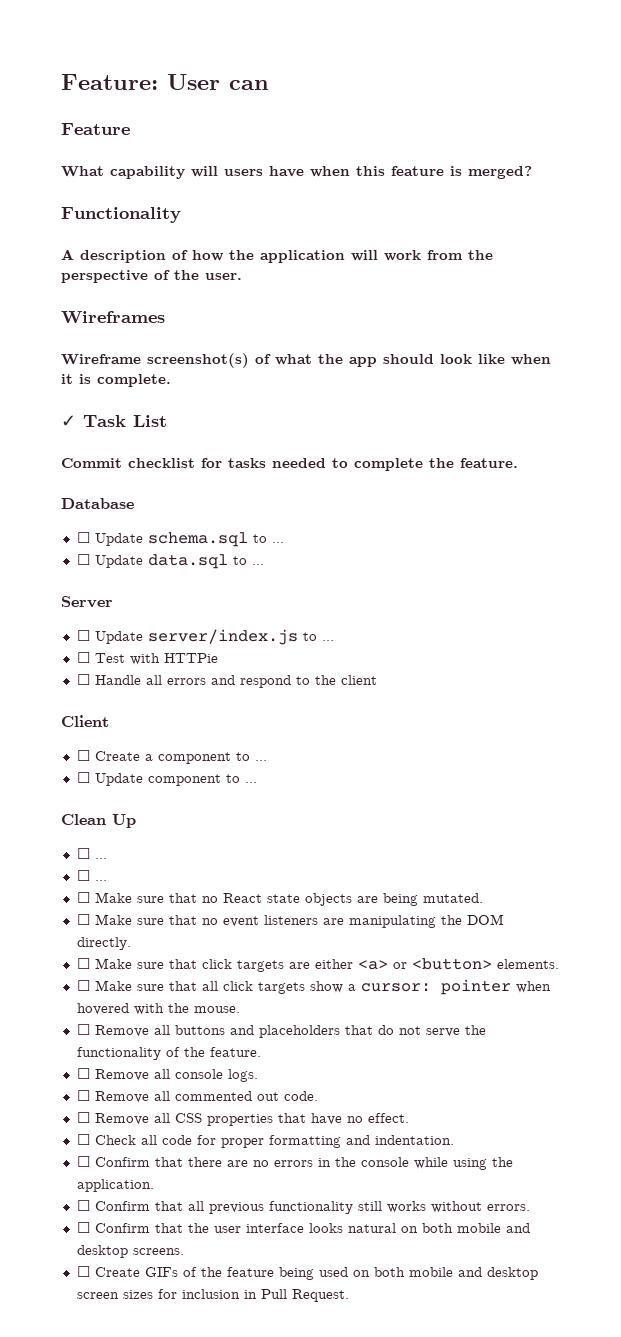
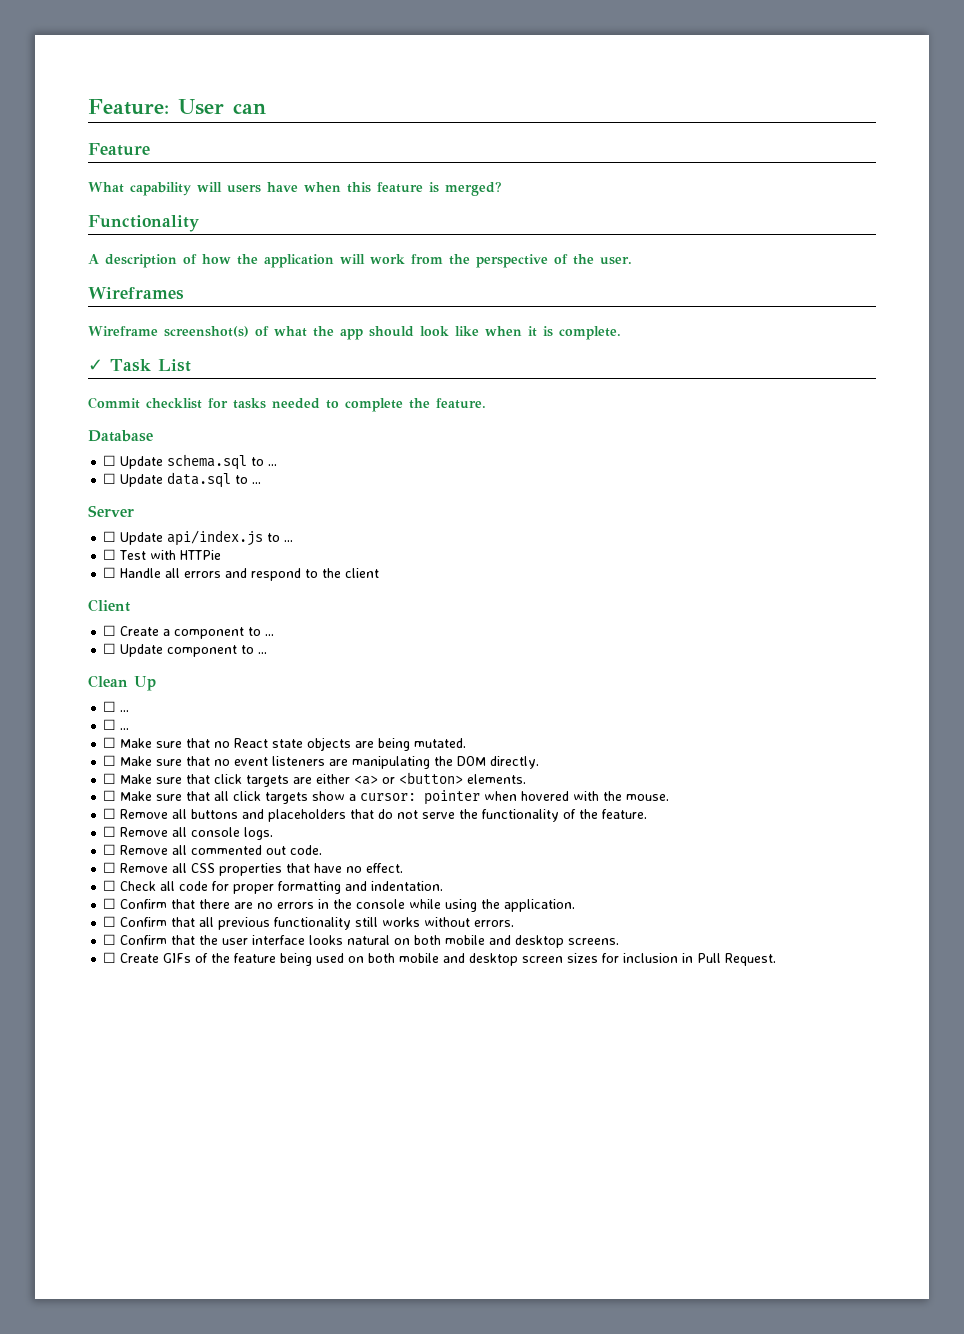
[147,629,298,645] server/index.js -> [167,530,264,546] api/index.js

